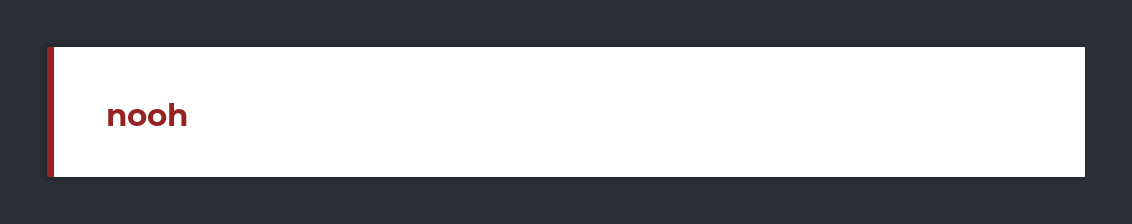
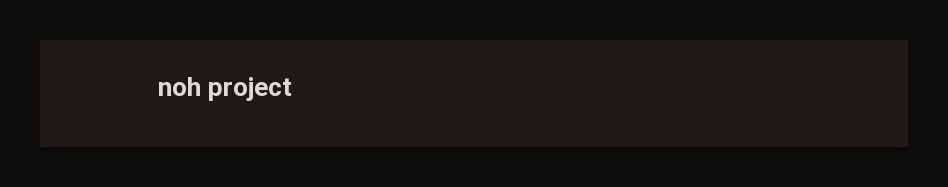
[106,103,188,126] nooh -> [158,77,293,101] noh project

